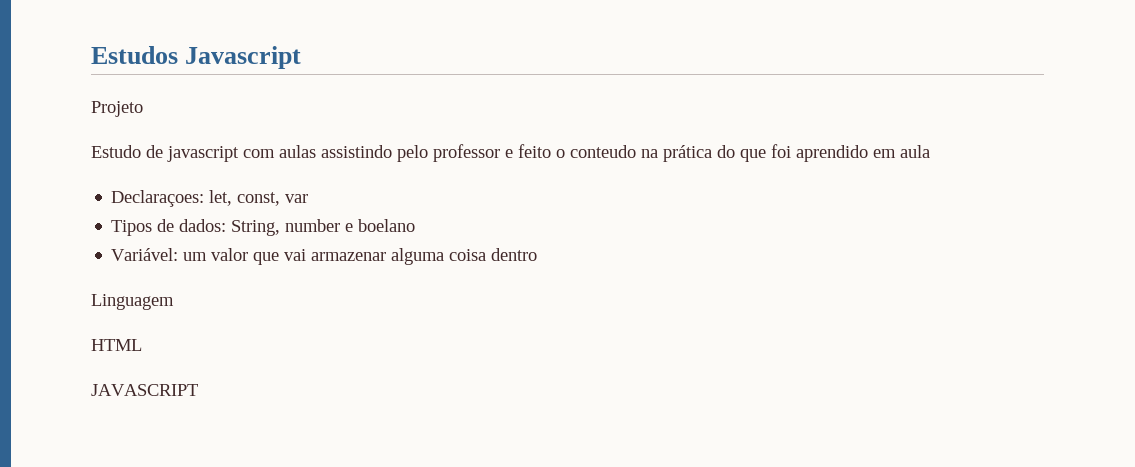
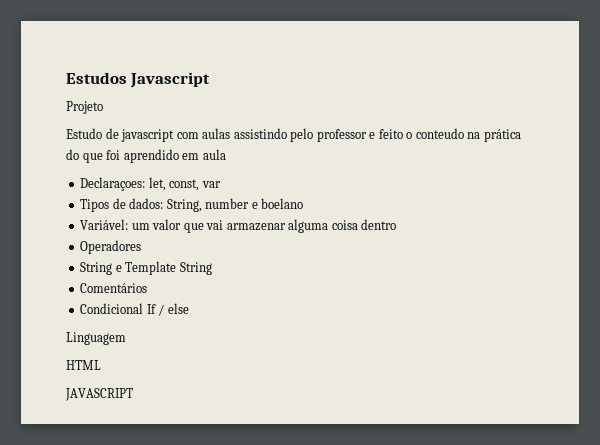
(538, 254) none -> [80,240,142,254] [80,261,212,275] [80,283,148,293] [80,303,189,316] // Operadores // String e Template String // Comentários // Condicional If / else

